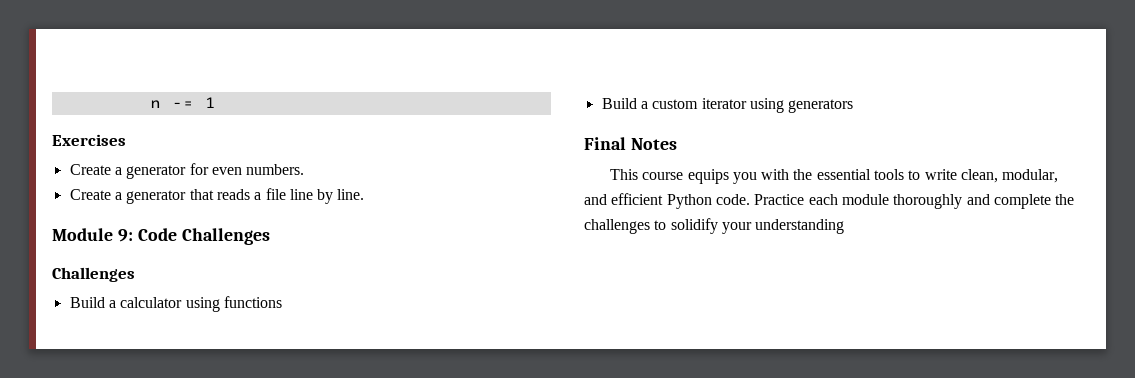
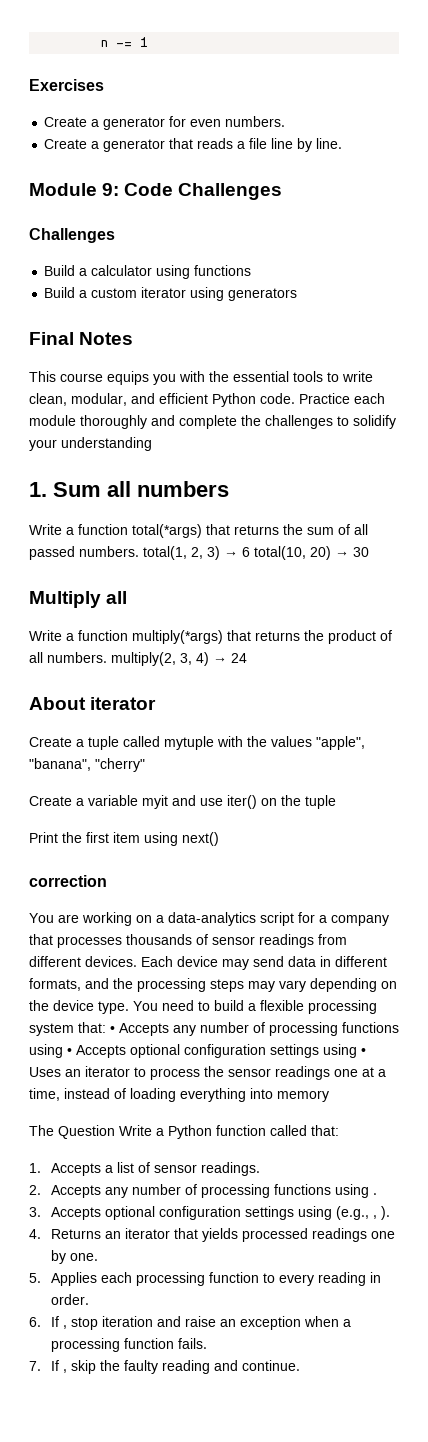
(845, 226) none -> [29,481,229,497] [29,524,368,538] [29,546,369,560] [29,591,128,608] [29,630,392,644] [29,652,247,666] [29,697,157,710] [29,736,365,750] [29,758,145,772] [29,795,336,809] [29,832,219,846] [29,875,107,887] [29,912,389,926] [29,934,347,948] [29,956,387,970] [29,978,397,992] [29,1000,377,1014] [29,1022,399,1036] [29,1044,366,1058] [29,1066,386,1080] [29,1088,329,1102] [29,1125,339,1139] [29,1162,260,1176] [29,1184,377,1198] [29,1206,390,1220] [29,1228,395,1242] [50,1250,98,1264] [29,1272,381,1286] [50,1294,89,1305] [29,1316,351,1330] [50,1338,207,1352] [29,1360,300,1374] // 1. Sum all numbers // Write a function total(*args) that returns the sum of all passed numbers. total(1, 2, 3) → 6 total(10, 20) → 30 // Multiply all // Write a function multiply(*args) that returns the product of all numbers. multiply(2, 3, 4) → 24 // About iterator // Create a tuple called mytuple with the values "apple", "banana", "cherry" // Create a variable myit and use iter() on the tuple // Print the first item using next() // correction // You are working on a data‑analytics script for a company that processes thousands of sensor readings from different devices. Each device may send data in different formats, and the processing steps may vary depending on the device type. You need to build a flexible processing system that: • Accepts any number of processing functions using • Accepts optional configuration settings using • Uses an iterator to process the sensor readings one at a time, instead of loading everything into memory // The Question Write a Python function called that: // 1. Accepts a list of sensor readings. // 2. Accepts any number of processing functions using . // 3. Accepts optional configuration settings using (e.g., , ). // 4. Returns an iterator that yields processed readings one by one. // 5. Applies each processing function to every reading in order. // 6. If , stop iteration and raise an exception when a processing function fails. // 7. If , skip the faulty reading and continue.

